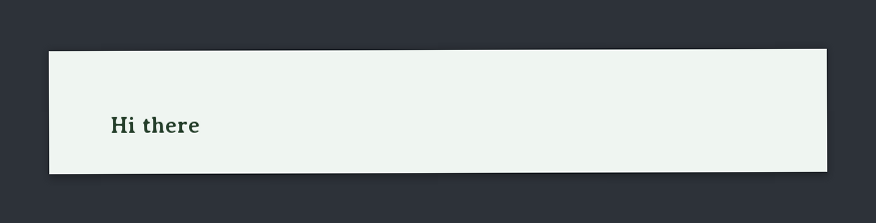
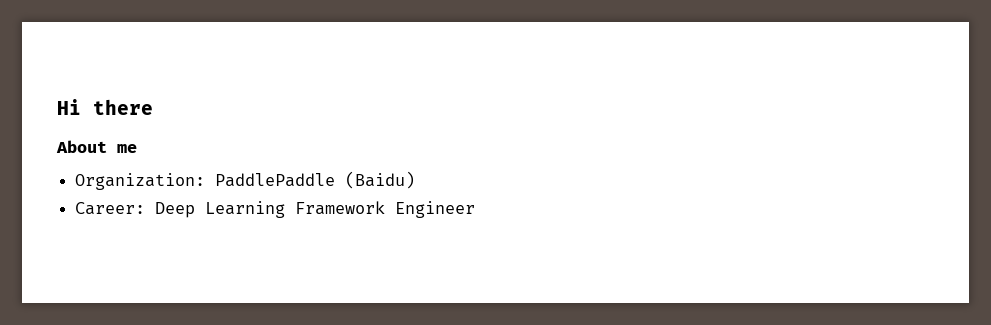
(201, 124) none -> [56,140,137,153] [75,171,416,190] [75,201,476,218] // About me // Organization: PaddlePaddle (Baidu) // Career: Deep Learning Framework Engineer

